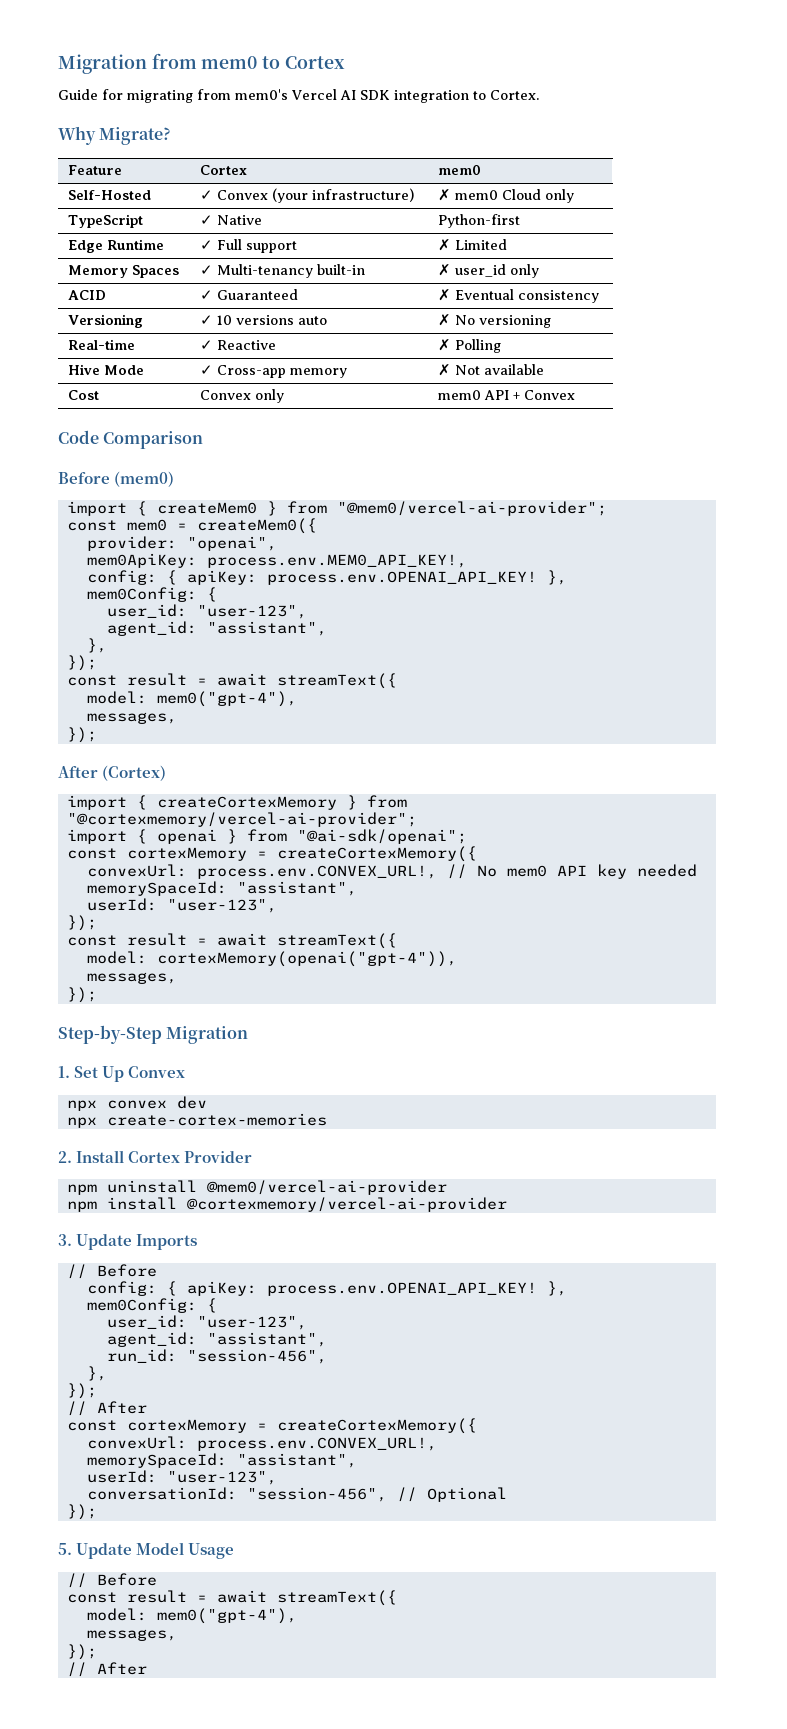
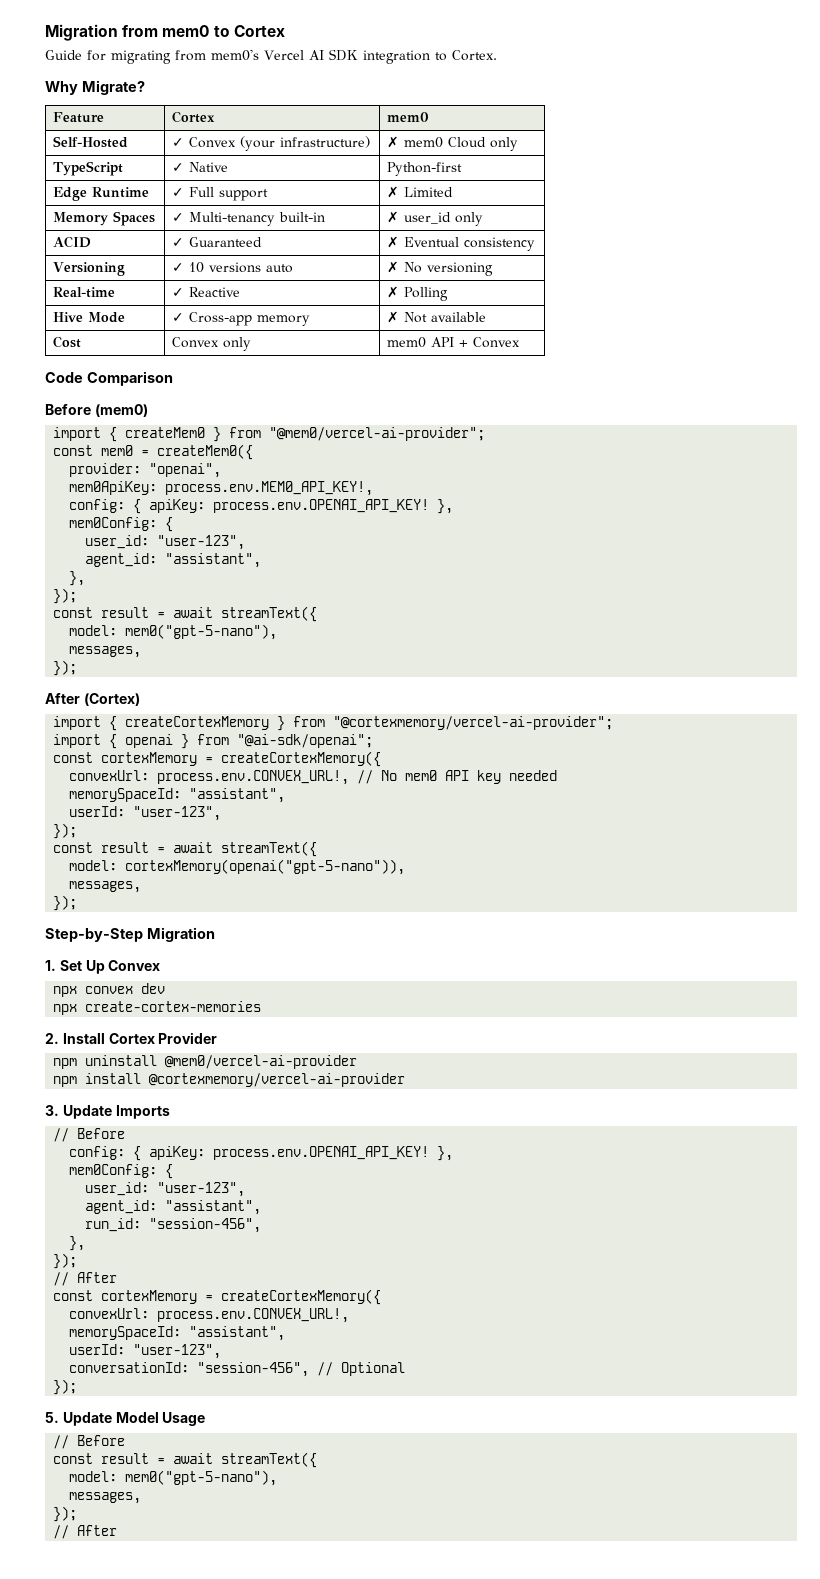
[156,691,297,707] mem0("gpt-4"), -> [125,624,278,640] mem0("gpt-5-nano"),
[156,951,457,967] cortexMemory(openai("gpt-4")), -> [125,859,406,875] cortexMemory(openai("gpt-5-nano")),
[156,1608,297,1624] mem0("gpt-4"), -> [125,1470,278,1486] mem0("gpt-5-nano"),

